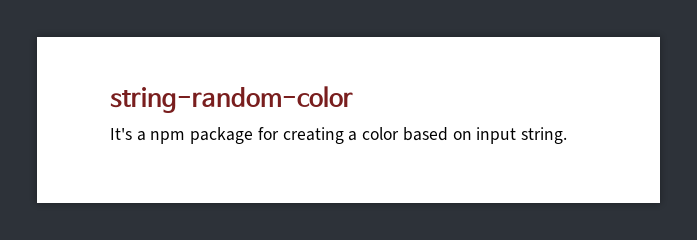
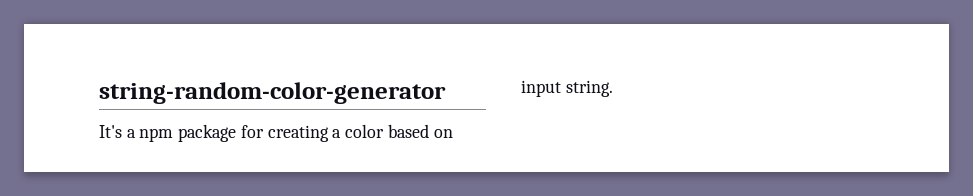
[110,86,353,113] string-random-color -> [99,82,446,104] string-random-color-generator

